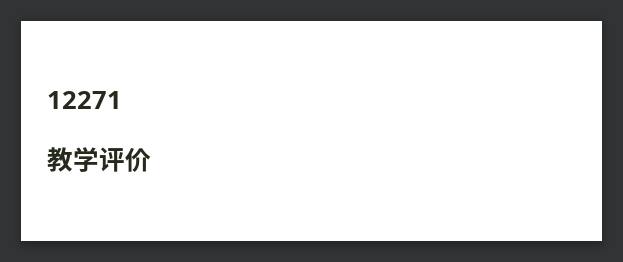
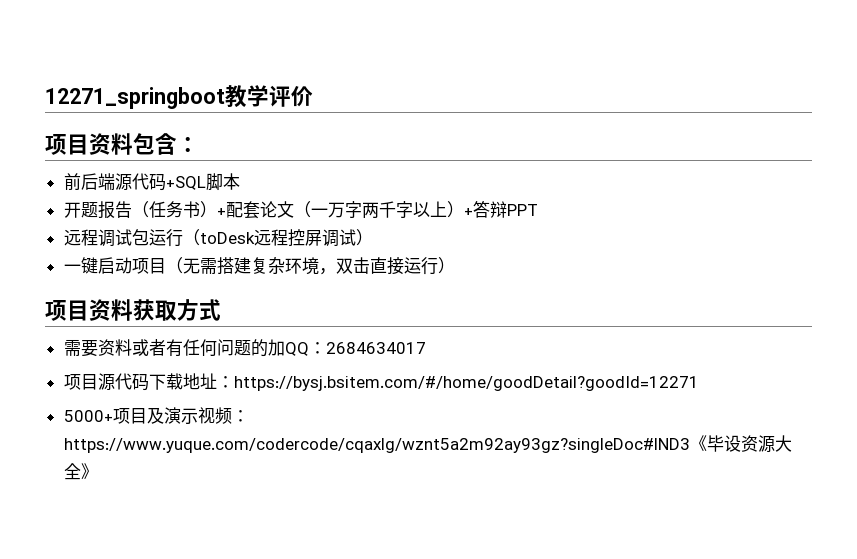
[47,91,122,109] 12271 // -> [45,87,225,109] 12271_springboot
(151, 159) none -> [45,133,199,155] [63,173,240,191] [63,200,538,219] [63,229,373,247] [63,257,455,275] [45,299,221,321] [63,339,426,357] [63,373,699,391] [63,407,249,424] [63,435,792,453] [63,463,98,480] // 项目资料包含： // 前后端源代码+SQL脚本 // 开题报告（任务书）+配套论文（一万字两千字以上）+答辩PPT // 远程调试包运行（toDesk远程控屏调试） // 一键启动项目（无需搭建复杂环境，双击直接运行） // 项目资料获取方式 // 需要资料或者有任何问题的加QQ：2684634017 // 项目源代码下载地址：https://bysj.bsitem.com/#/home/goodDetail?goodId=12271 // 5000+项目及演示视频：https://www.yuque.com/codercode/cqaxlg/wznt5a2m92ay93gz?singleDoc#lND3《毕设资源大全》

